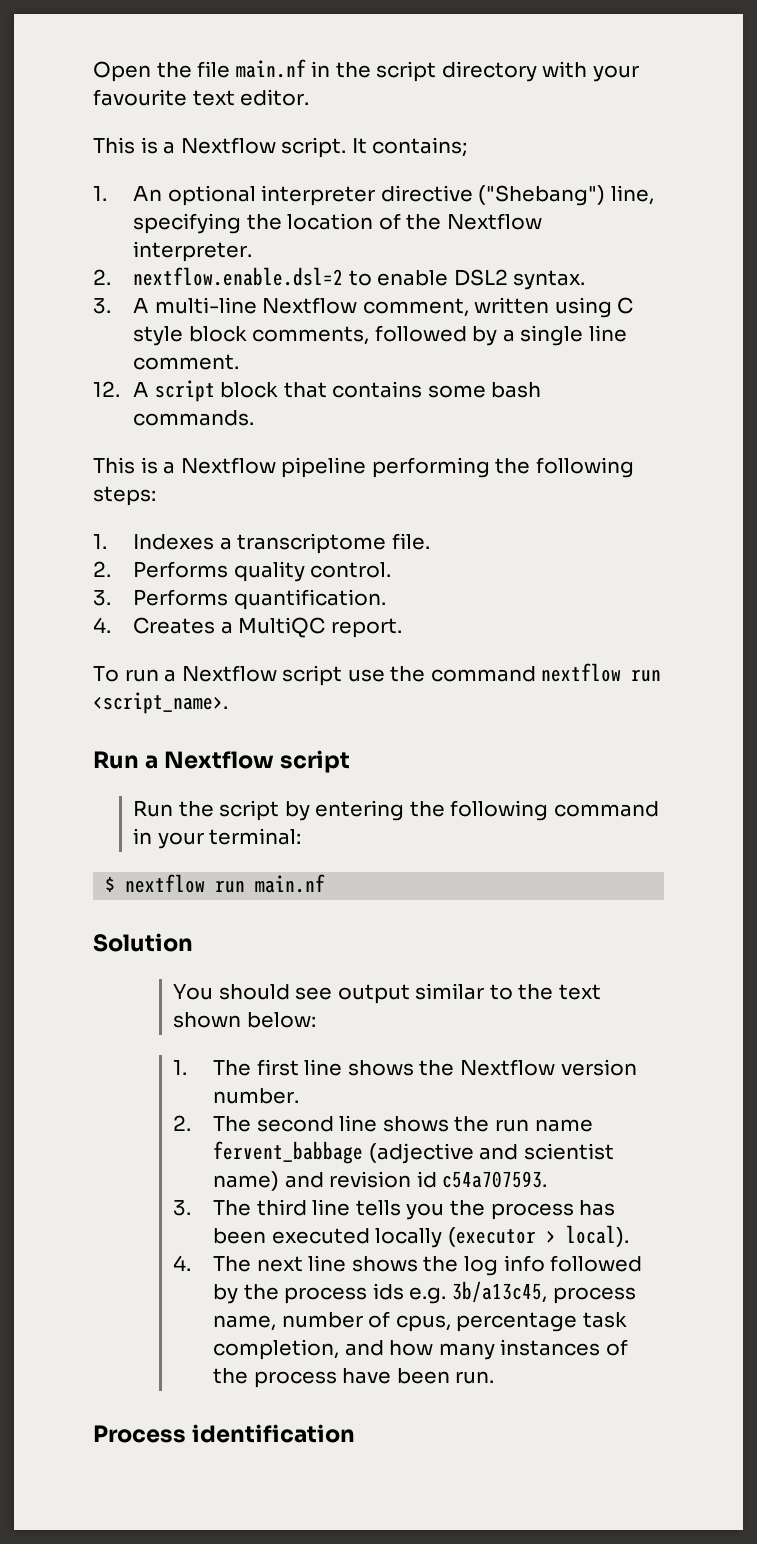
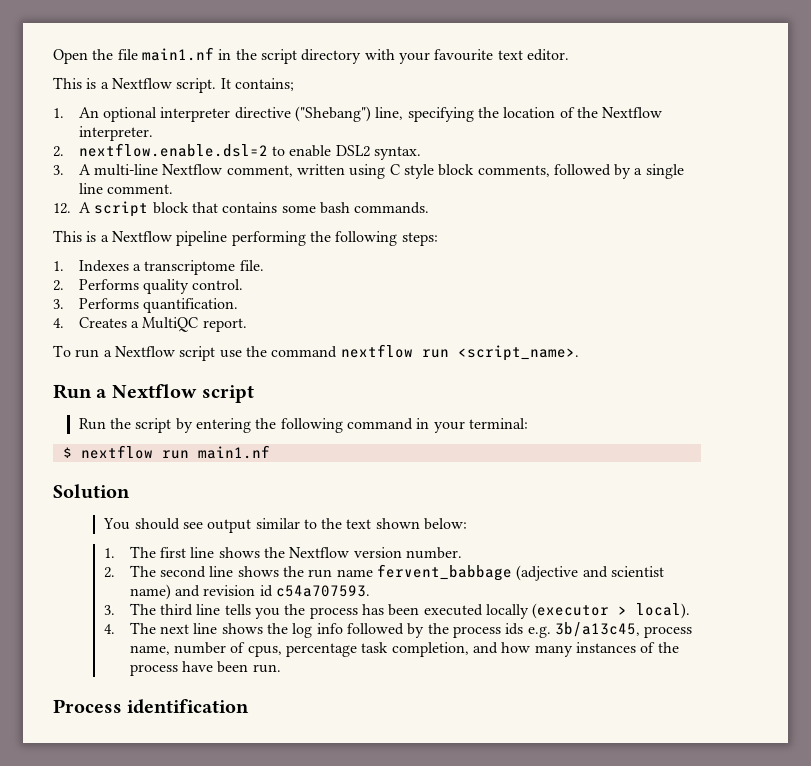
[235,59,306,78] main.nf -> [141,47,214,61] main1.nf
[255,874,326,893] main.nf -> [197,445,270,459] main1.nf

